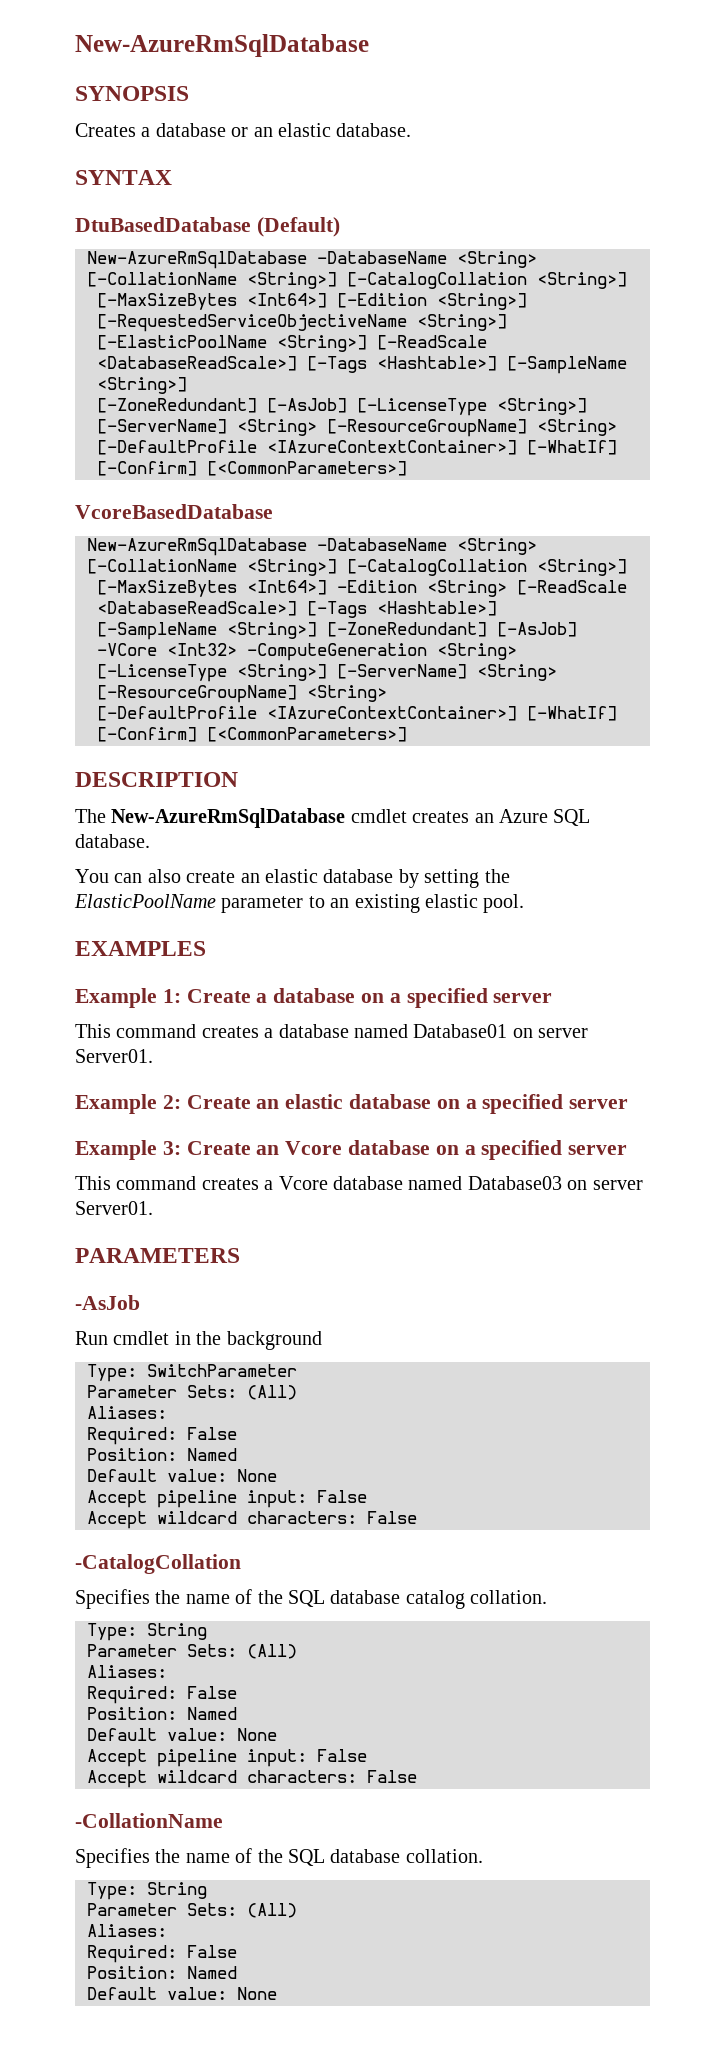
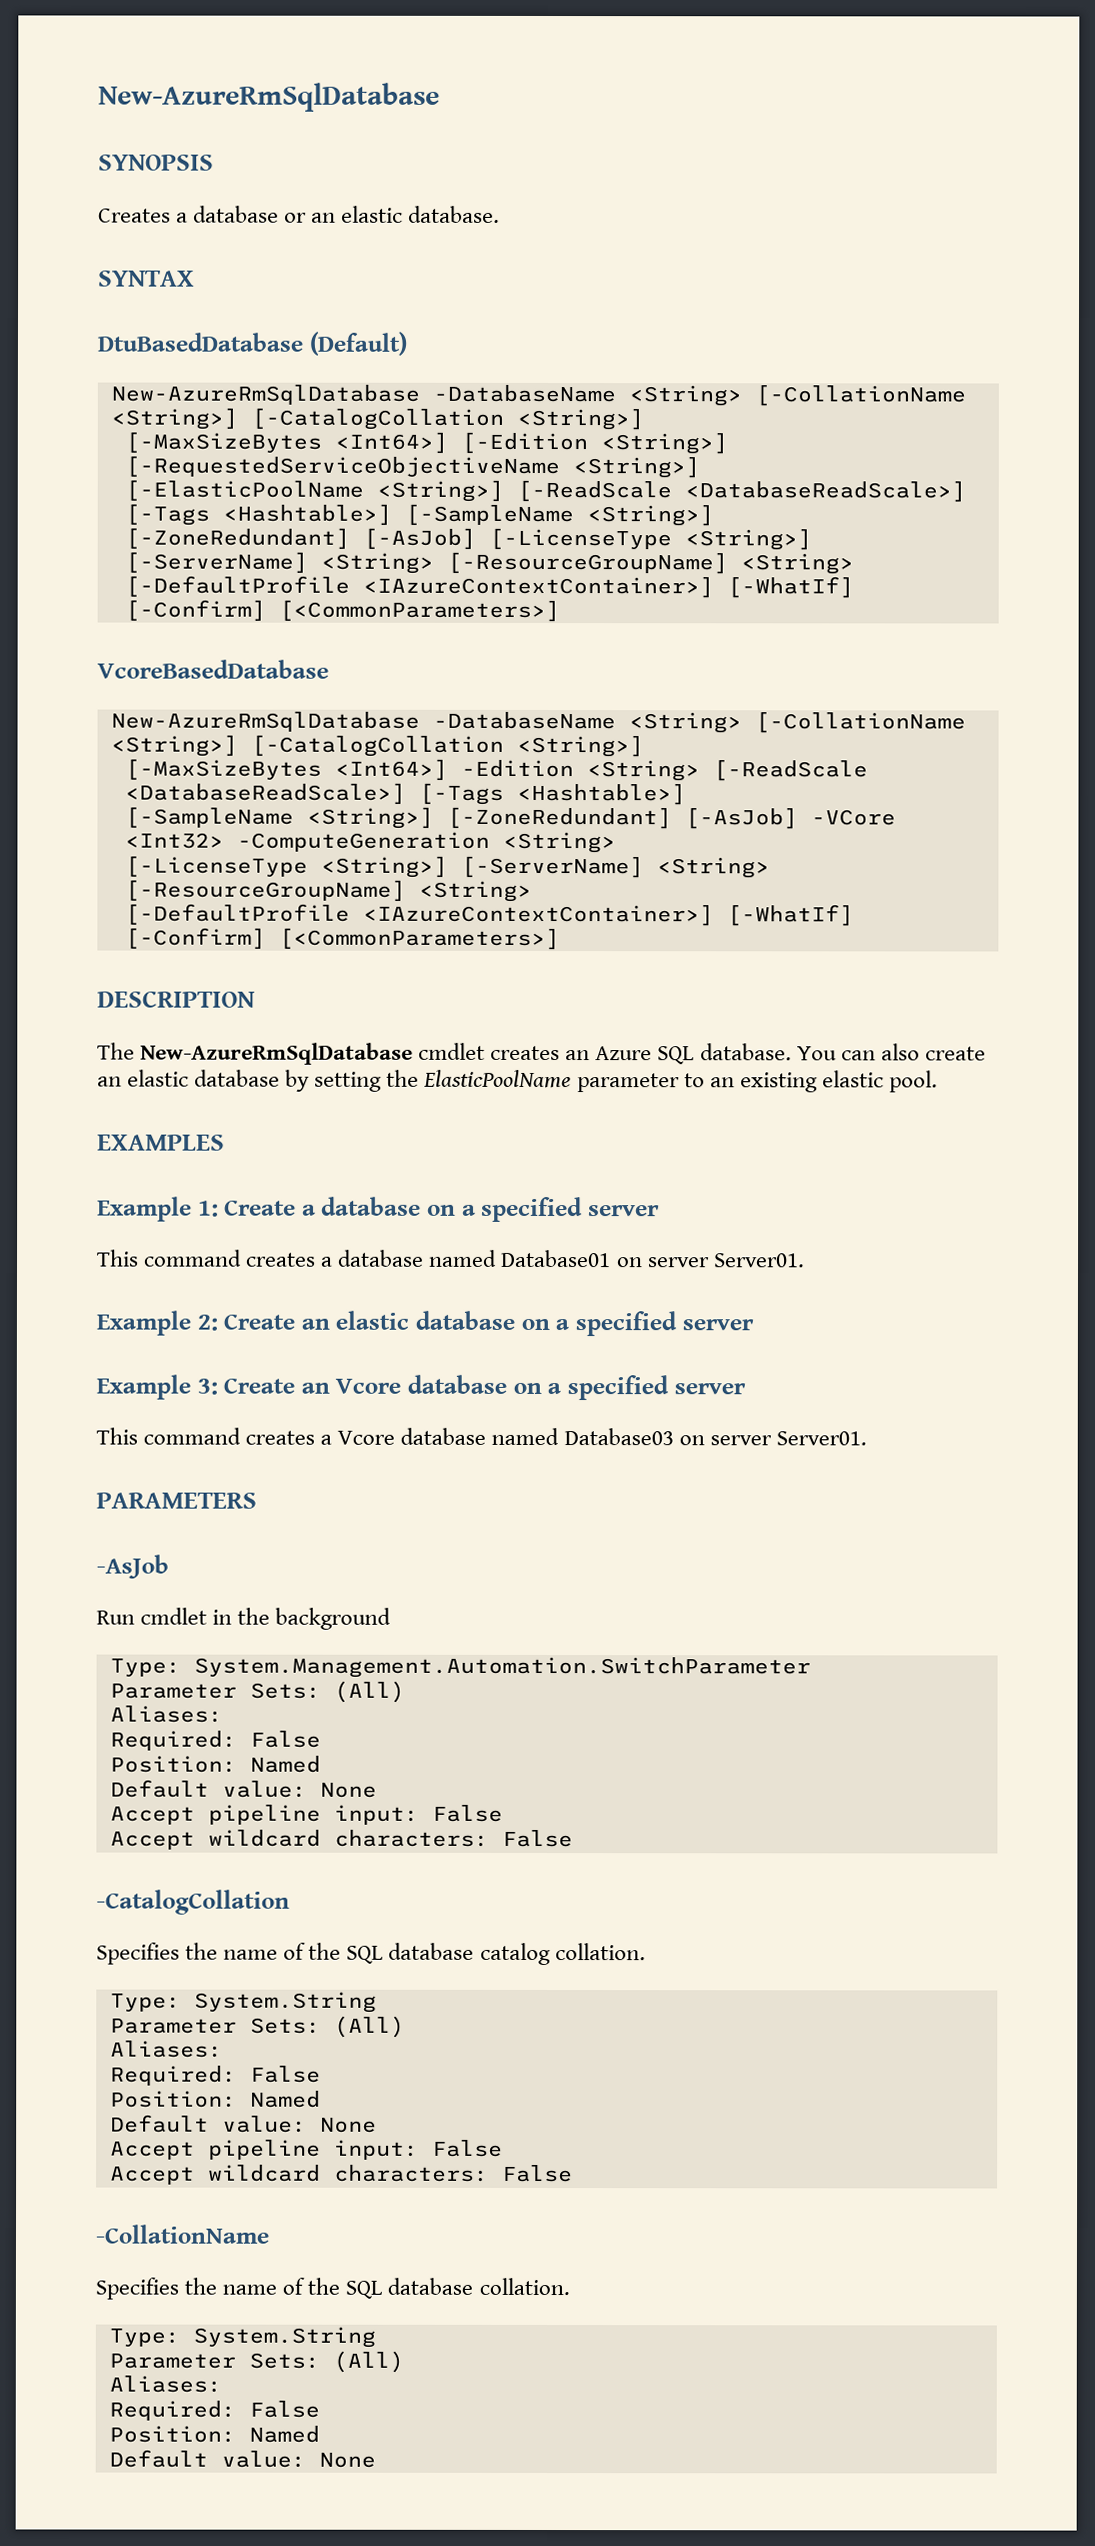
(150, 841) // -> (792, 1052) none
[147,1364,297,1377] SwitchParameter -> [193,1656,811,1679] System.Management.Automation.SwitchParameter
[147,1623,207,1640] String -> [193,1991,377,2013] System.String
[147,1882,207,1899] String -> [192,2326,376,2348] System.String

